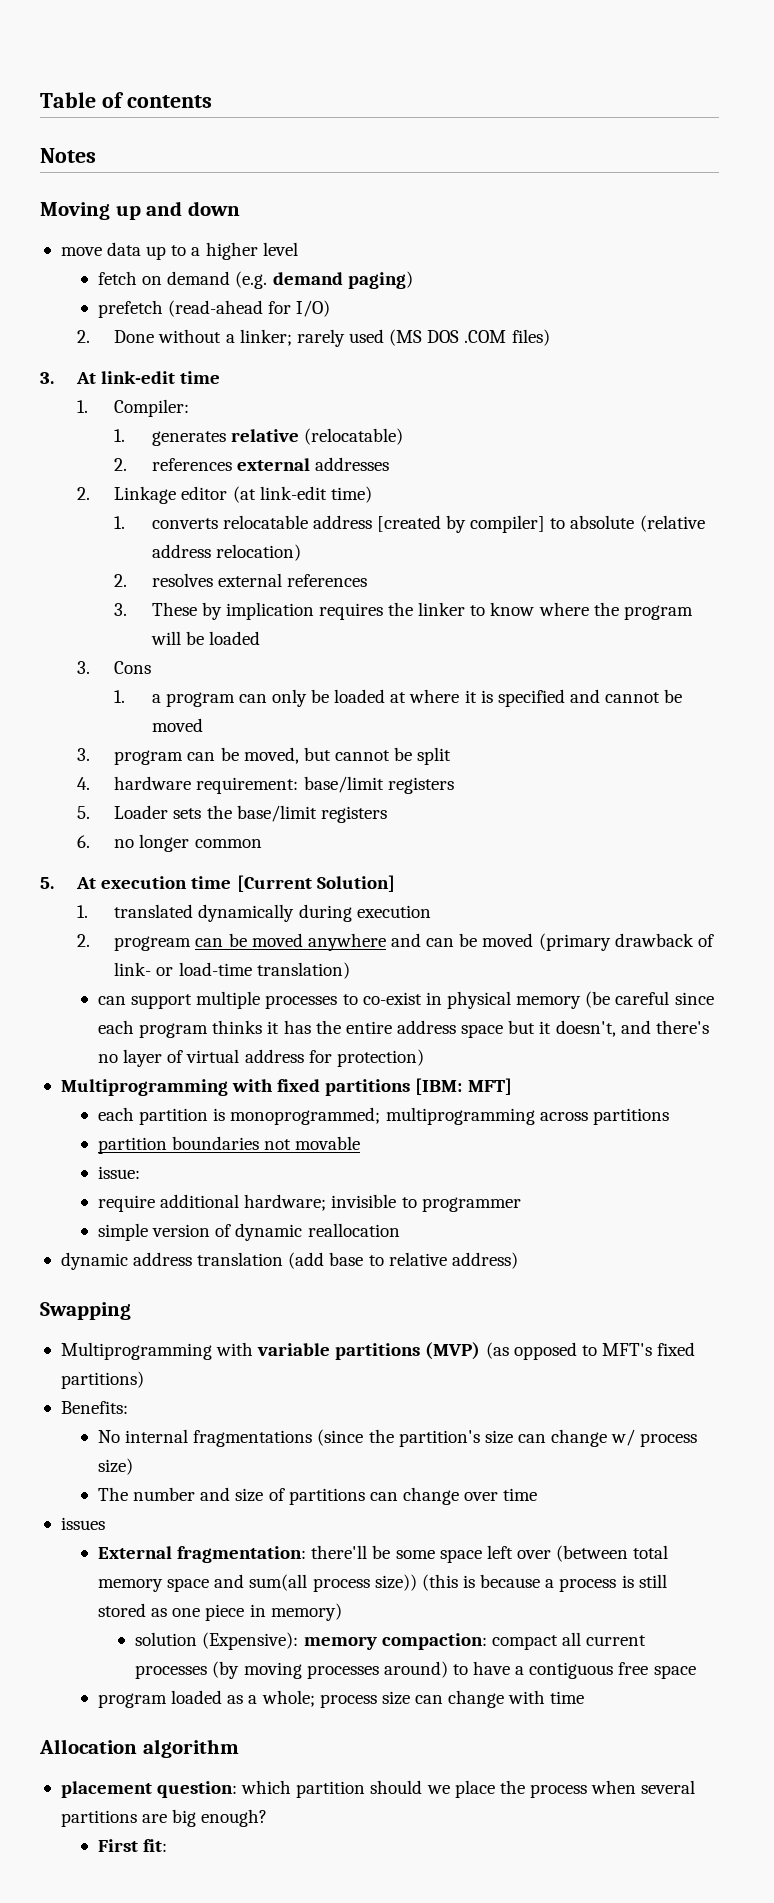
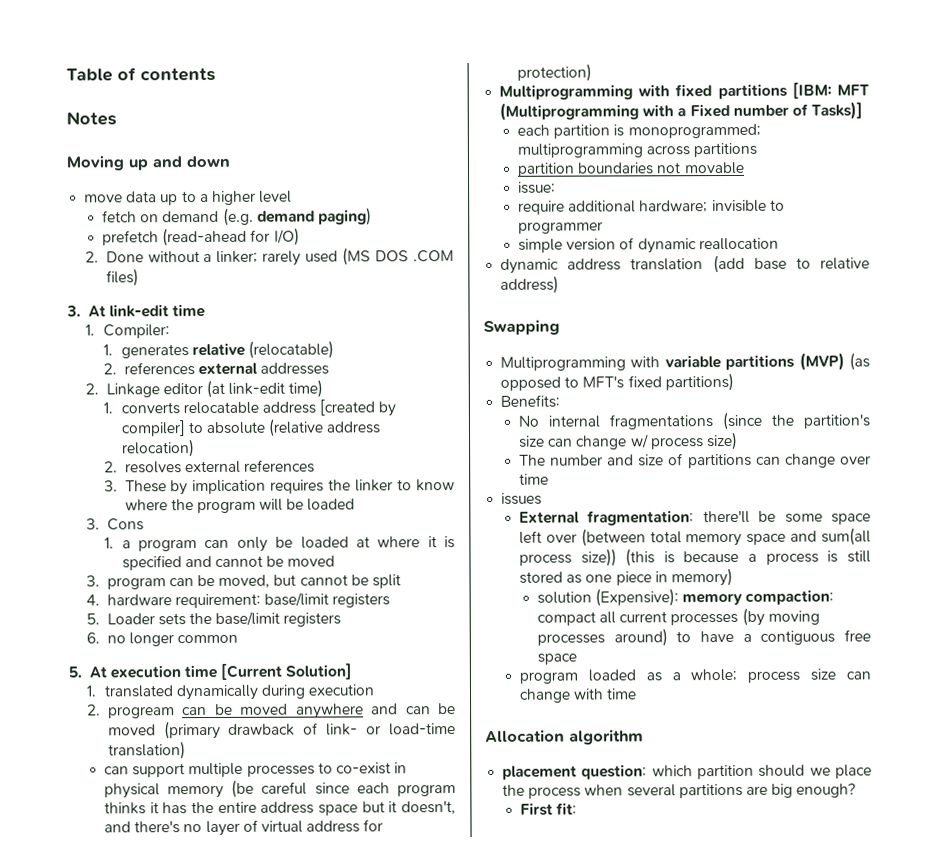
[467,1078,512,1095] MFT] -> [837,84,869,96] [499,101,864,121] MFT (Multiprogramming with a Fixed number of Tasks)]

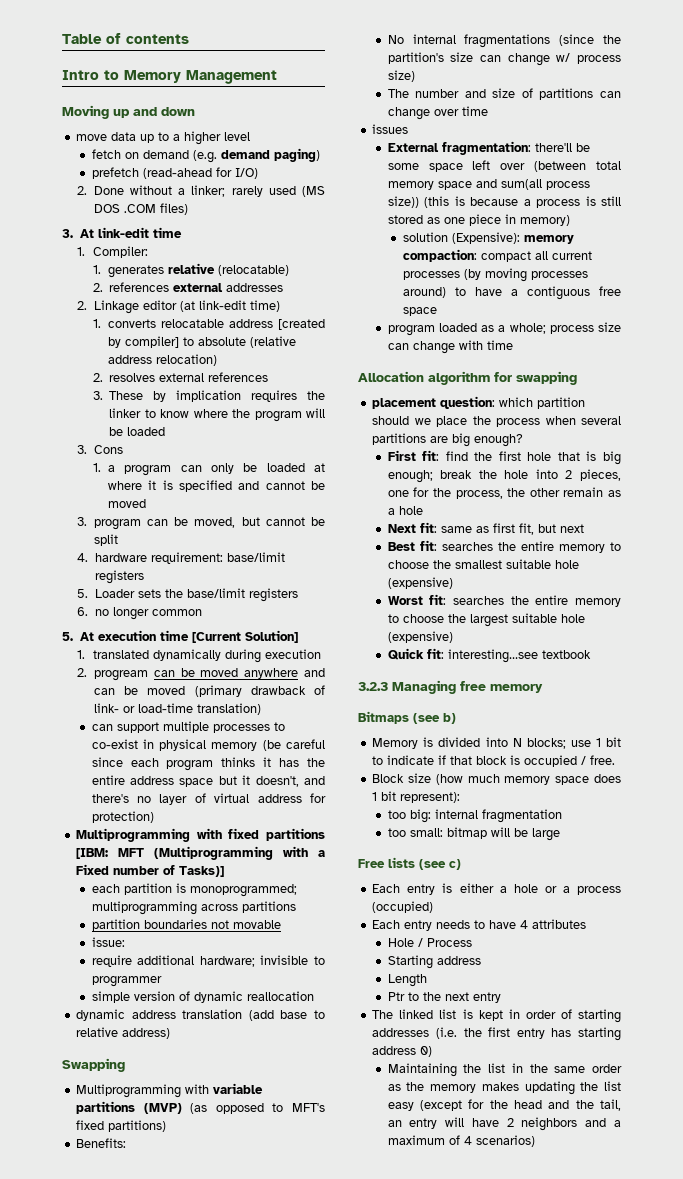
[66,111,117,126] Notes -> [62,70,277,84] Intro to Memory Management
(644, 737) none -> [494,371,577,385] for swapping
(578, 808) none -> [445,451,621,465] [387,469,621,483] [387,487,621,499] [387,506,423,515] [387,522,584,535] [387,540,621,553] [387,559,579,569] [387,577,453,589] [387,594,621,607] [387,613,585,627] [387,631,453,643] [387,648,591,663] [358,680,543,694] [358,711,456,724] [372,737,621,749] [372,755,616,767] [372,773,621,785] [372,791,461,803] [387,809,562,823] [387,827,560,841] [358,857,461,870] [372,883,621,895] [372,901,434,913] [372,919,587,931] [387,938,472,947] [387,955,481,969] [387,974,427,987] [387,992,501,1003] [372,1009,621,1023] [372,1027,621,1041] [372,1046,433,1057] [387,1063,622,1077] [387,1081,621,1095] [387,1099,621,1111] [387,1117,621,1131] [387,1135,535,1147] find the first hole that is big enough; break the hole into 2 pieces, one for the process, the other remain as a hole // Next fit: same as first fit, but next // Best fit: searches the entire memory to choose the smallest suitable hole (expensive) // Worst fit: searches the entire memory to choose the largest suitable hole (expensive) // Quick fit: interesting…see textbook // 3.2.3 Managing free memory // Bitmaps (see b) // Memory is divided into N blocks; use 1 bit to indicate if that block is occupied / free. // Block size (how much memory space does 1 bit represent): // too big: internal fragmentation // too small: bitmap will be large // Free lists (see c) // Each entry is either a hole or a process (occupied) // Each entry needs to have 4 attributes // Hole / Process // Starting address // Length // Ptr to the next entry // The linked list is kept in order of starting addresses (i.e. the first entry has starting address 0) // Maintaining the list in the same order as the memory makes updating the list easy (except for the head and the tail, an entry will have 2 neighbors and a maximum of 4 scenarios)

